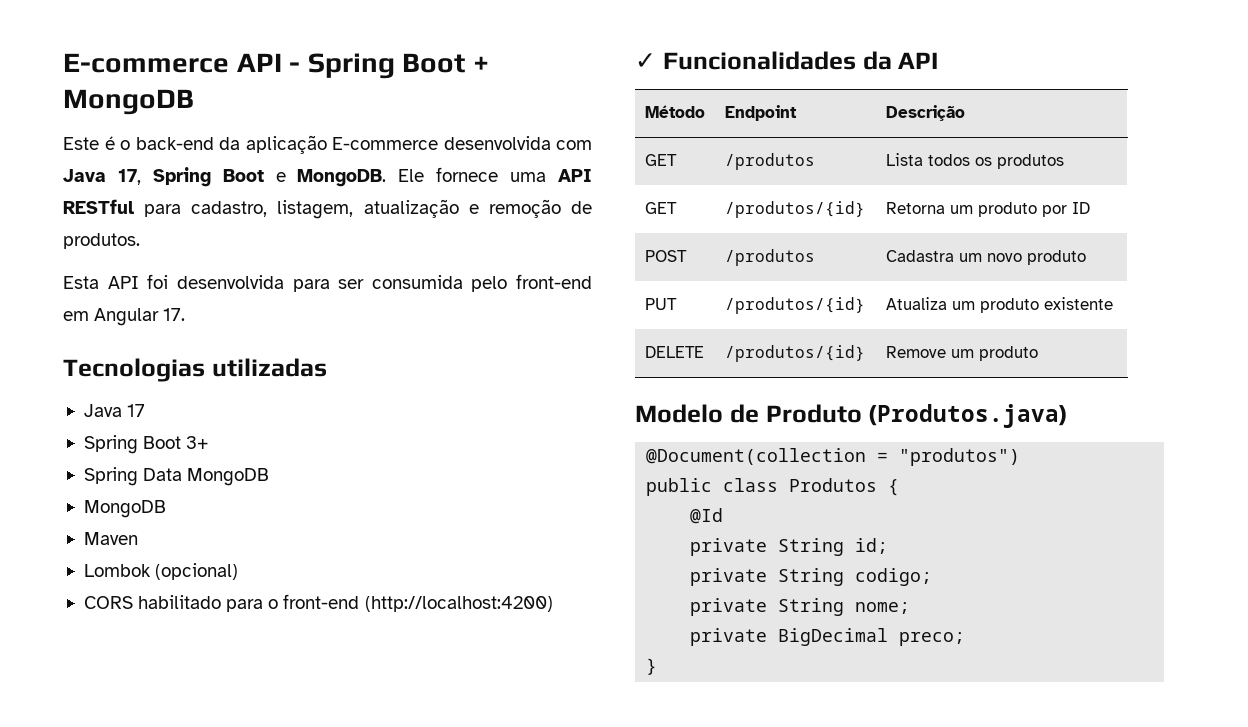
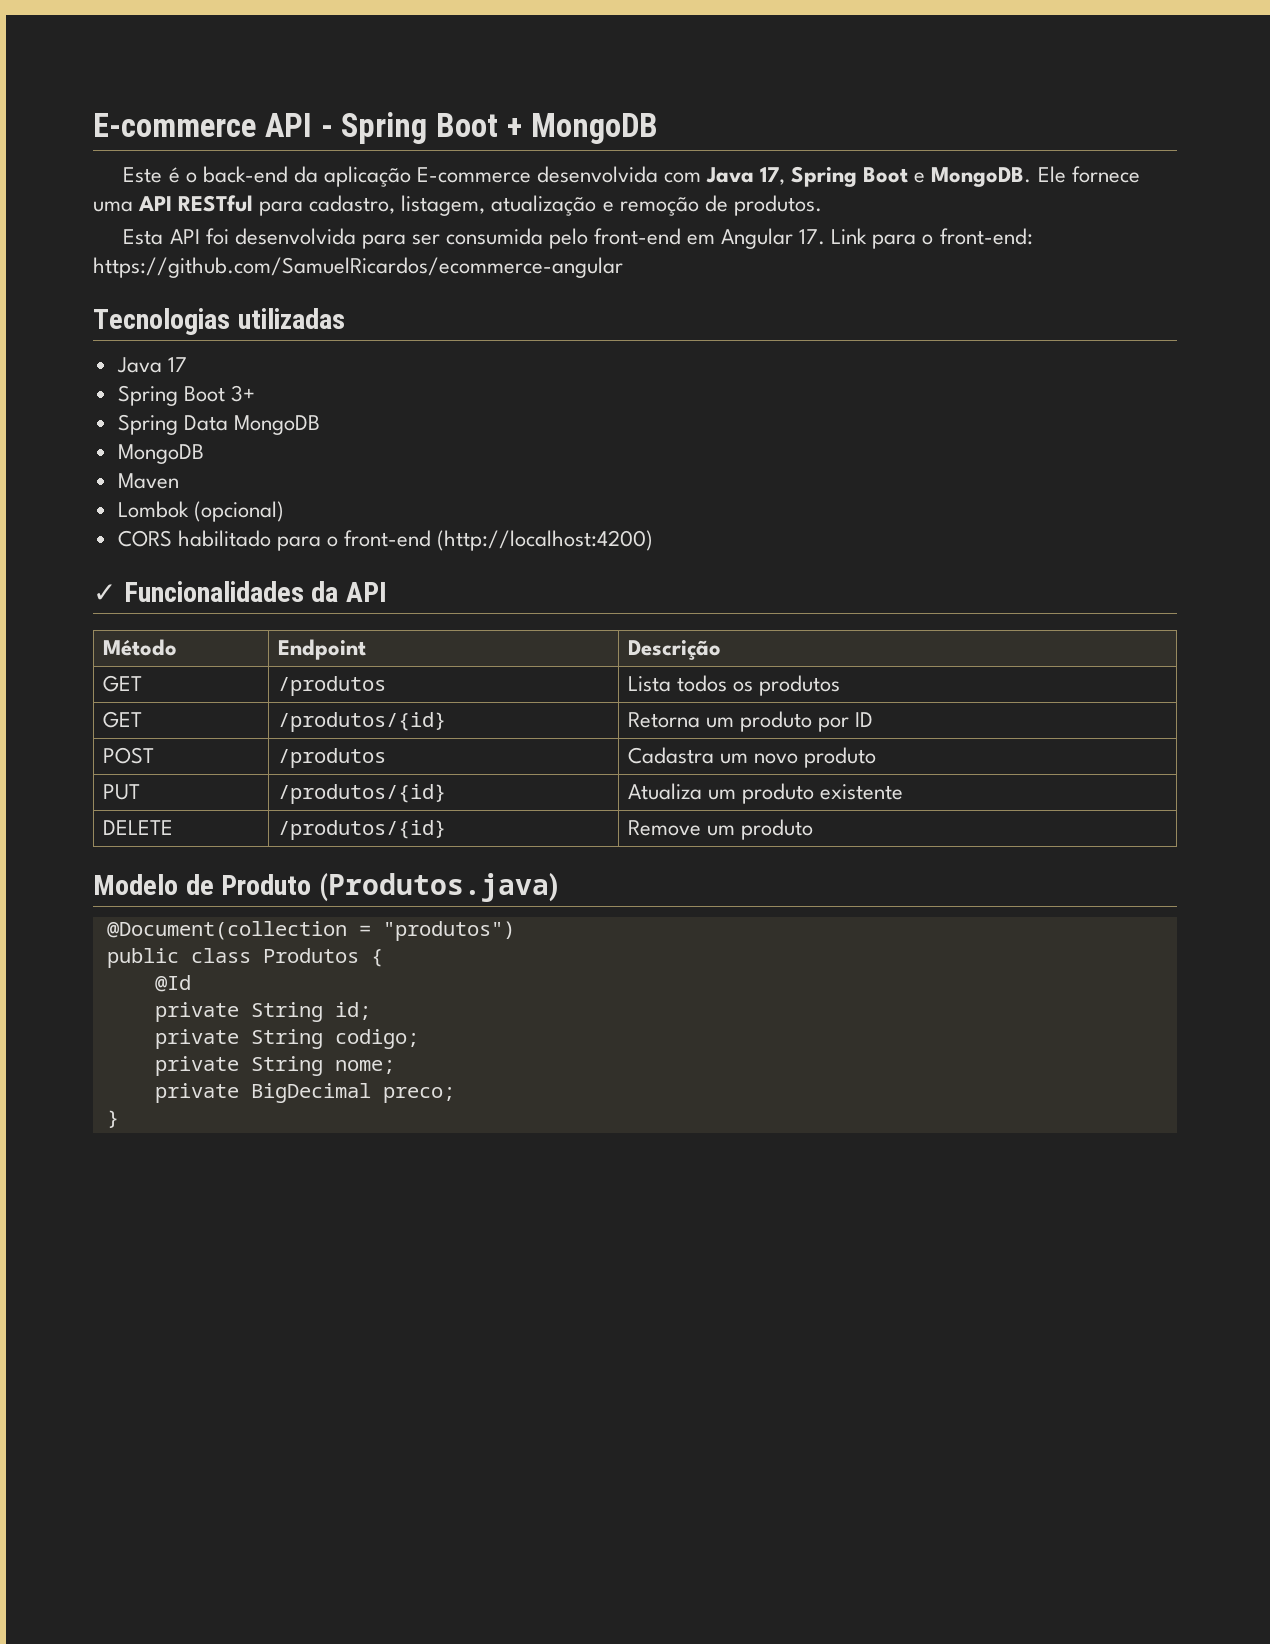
(186, 314) none -> [831,228,1033,249] [93,257,623,278] Link para o front-end: https://github.com/SamuelRicardos/ecommerce-angular

